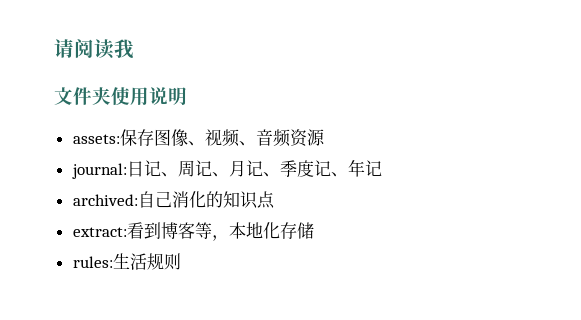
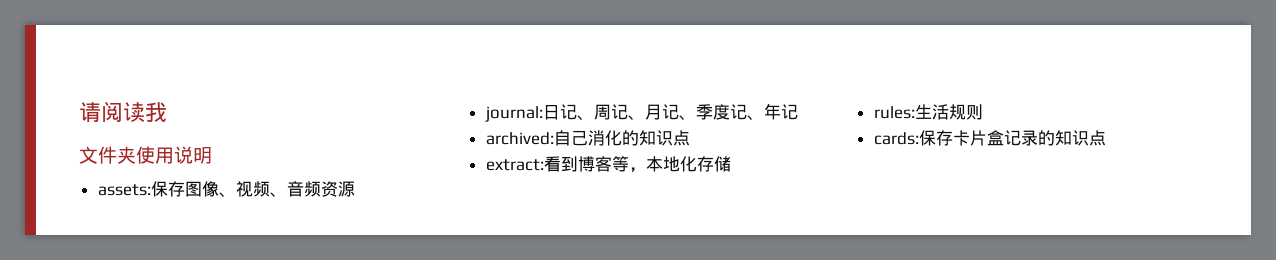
(181, 261) none -> [873,130,1106,146] // cards:保存卡片盒记录的知识点

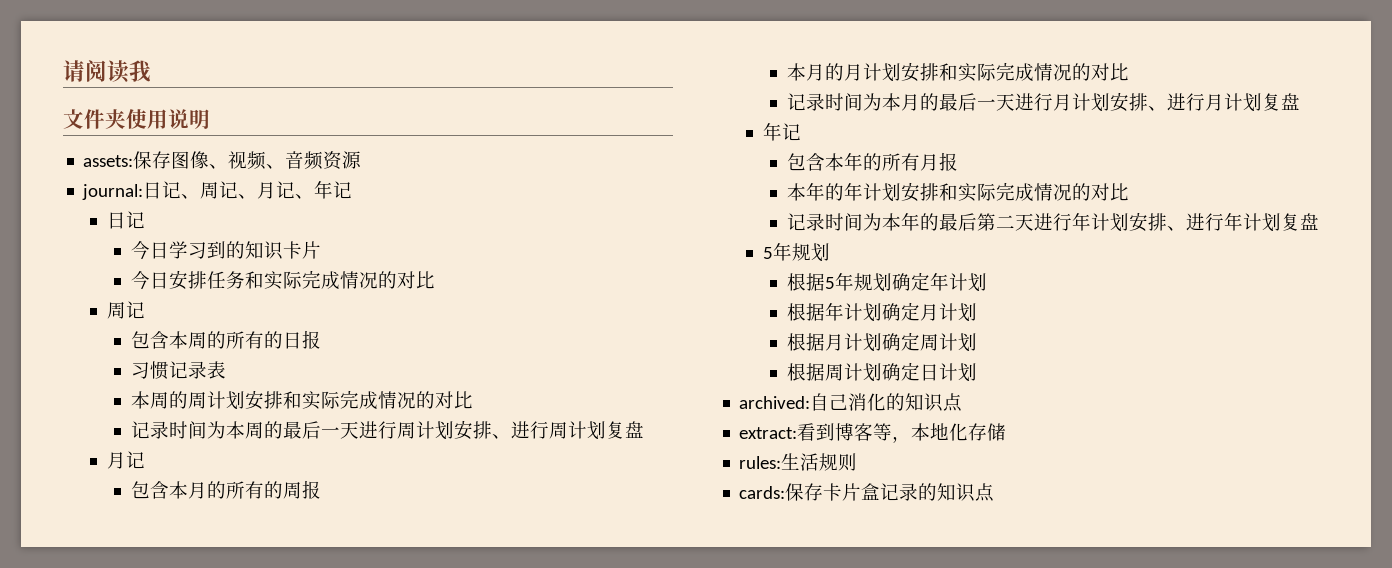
[695,103,798,120] 季度记、年记 -> [314,180,353,199] [106,211,145,229] [130,241,321,260] [130,270,435,290] [106,301,145,319] [130,330,321,349] [130,361,226,380] [130,390,473,410] [130,420,644,440] [106,451,145,469] [130,480,321,499] [786,62,1129,82] [786,92,1300,112] [762,122,801,141] [786,152,958,171] [786,182,1129,202] [786,212,1319,232] [762,242,830,262] [786,272,987,292] [786,302,977,322] [786,332,977,352] [786,362,977,382] 年记 // 日记 // 今日学习到的知识卡片 // 今日安排任务和实际完成情况的对比 // 周记 // 包含本周的所有的日报 // 习惯记录表 // 本周的周计划安排和实际完成情况的对比 // 记录时间为本周的最后一天进行周计划安排、进行周计划复盘 // 月记 // 包含本月的所有的周报 // 本月的月计划安排和实际完成情况的对比 // 记录时间为本月的最后一天进行月计划安排、进行月计划复盘 // 年记 // 包含本年的所有月报 // 本年的年计划安排和实际完成情况的对比 // 记录时间为本年的最后第二天进行年计划安排、进行年计划复盘 // 5年规划 // 根据5年规划确定年计划 // 根据年计划确定月计划 // 根据月计划确定周计划 // 根据周计划确定日计划

